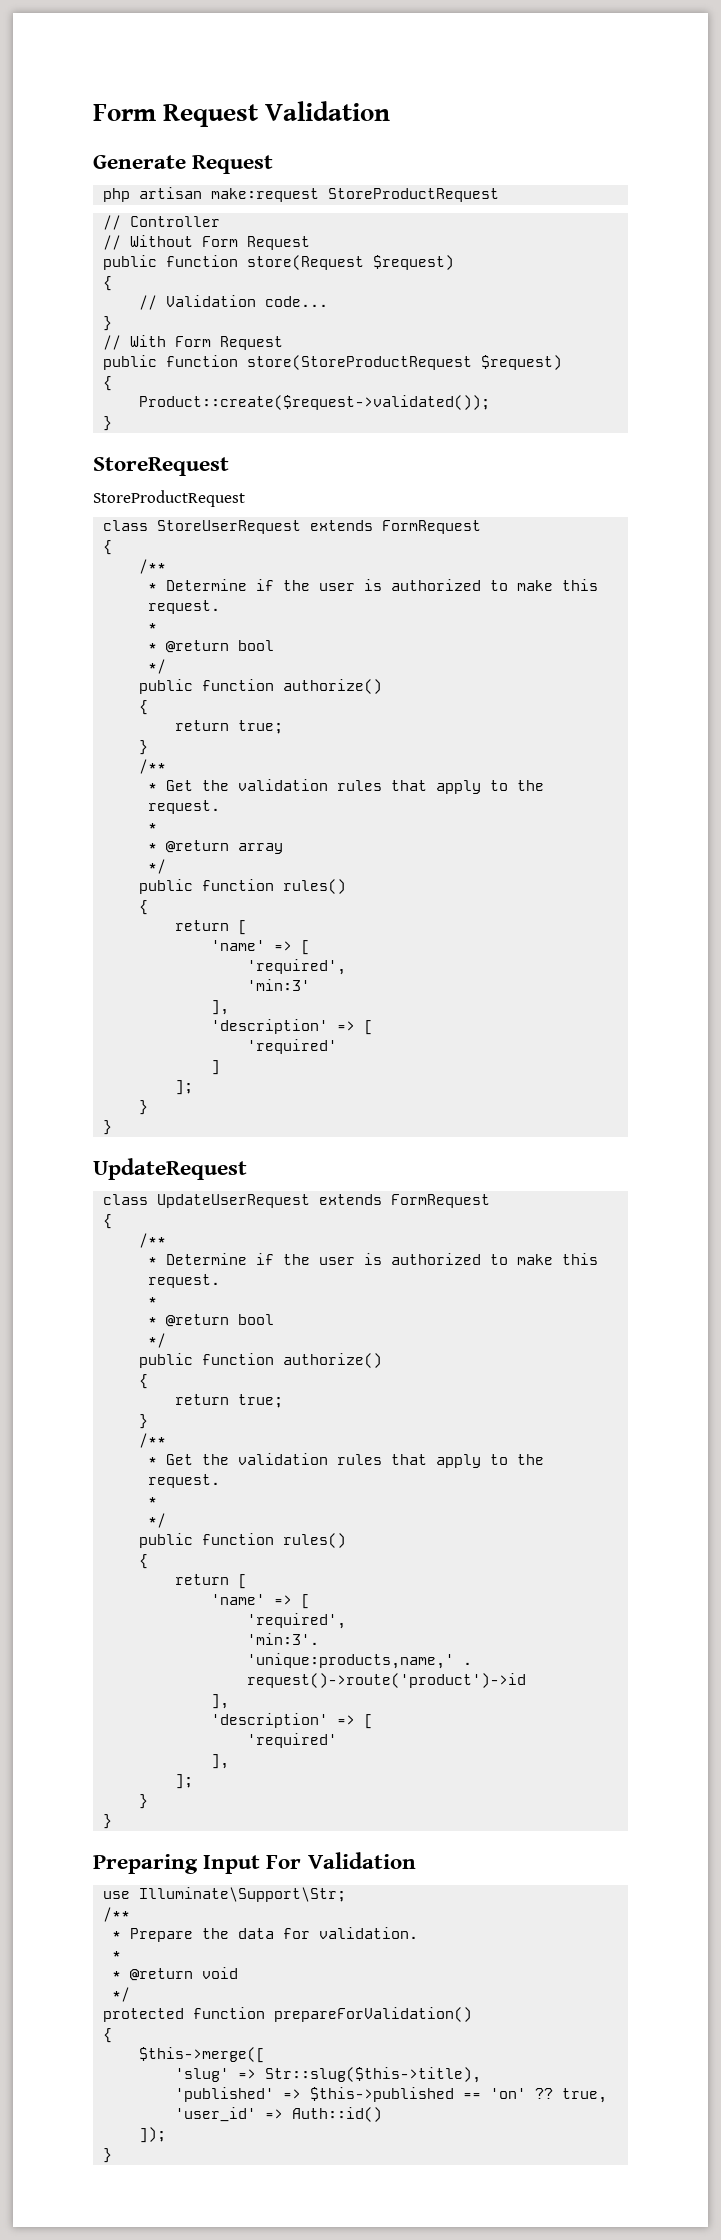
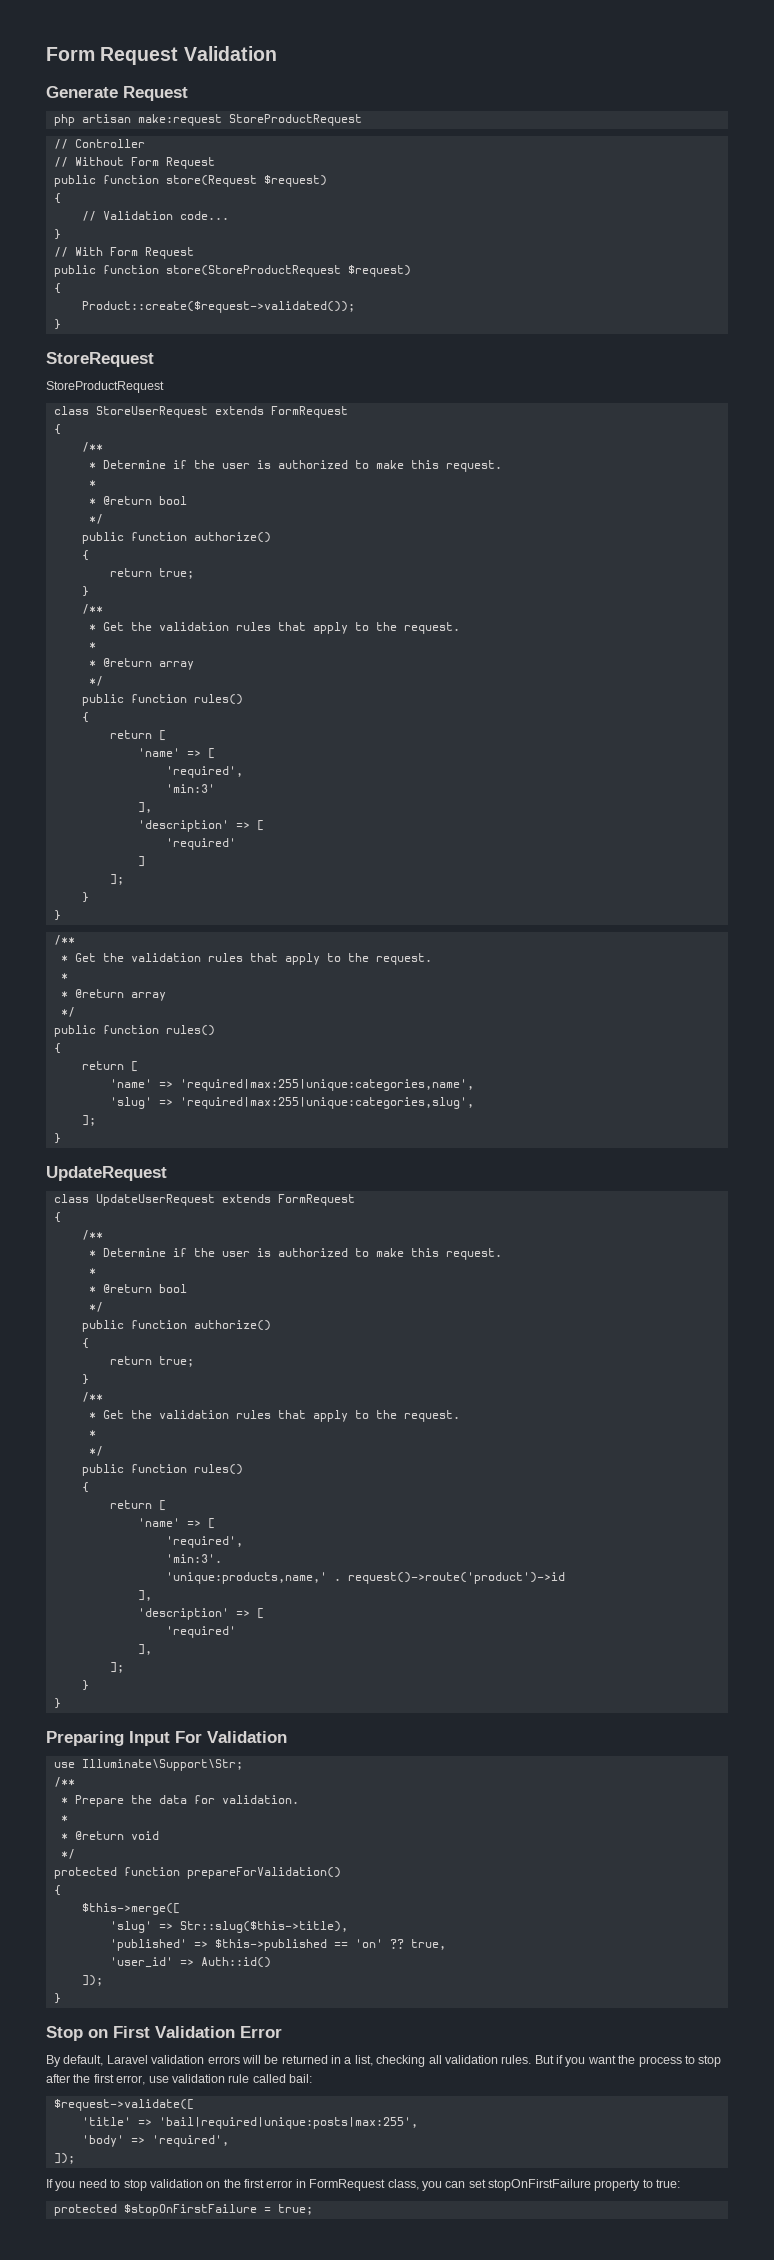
(113, 1127) none -> [53,935,75,945] [60,953,432,965] [60,973,68,980] [60,989,166,1001] [60,1007,75,1017] [53,1025,215,1037] [53,1043,61,1054] [81,1061,138,1072] [109,1079,474,1091] [109,1097,474,1109] [81,1115,96,1126] [53,1133,61,1144] // /** // * Get the validation rules that apply to the request. // * // * @return array // */ // public function rules() // { // return [ // 'name' => 'required|max:255|unique:categories,name', // 'slug' => 'required|max:255|unique:categories,slug', // ]; // }
(113, 2155) none -> [46,2026,282,2041] [46,2055,722,2067] [46,2074,312,2085] [53,2099,194,2111] [81,2117,418,2129] [81,2135,229,2147] [53,2153,75,2164] [46,2179,681,2191] [53,2204,313,2216] // Stop on First Validation Error // By default, Laravel validation errors will be returned in a list, checking all validation rules. But if you want the process to stop after the first error, use validation rule called bail: // $request->validate([ // 'title' => 'bail|required|unique:posts|max:255', // 'body' => 'required', // ]); // If you need to stop validation on the first error in FormRequest class, you can set stopOnFirstFailure property to true: // protected $stopOnFirstFailure = true;

